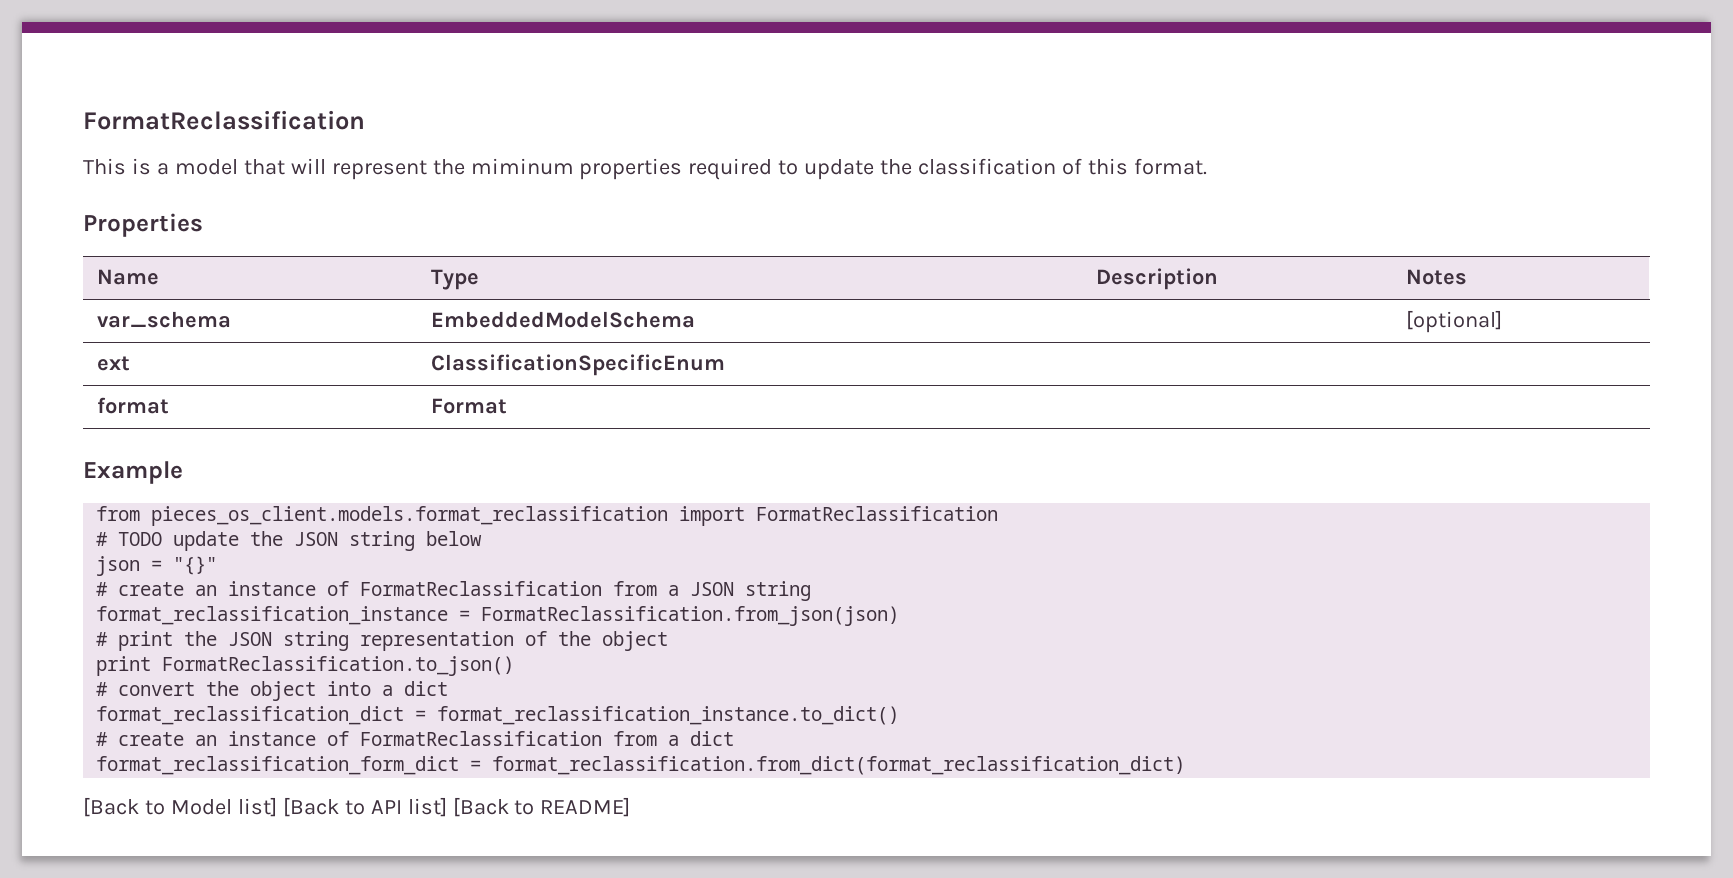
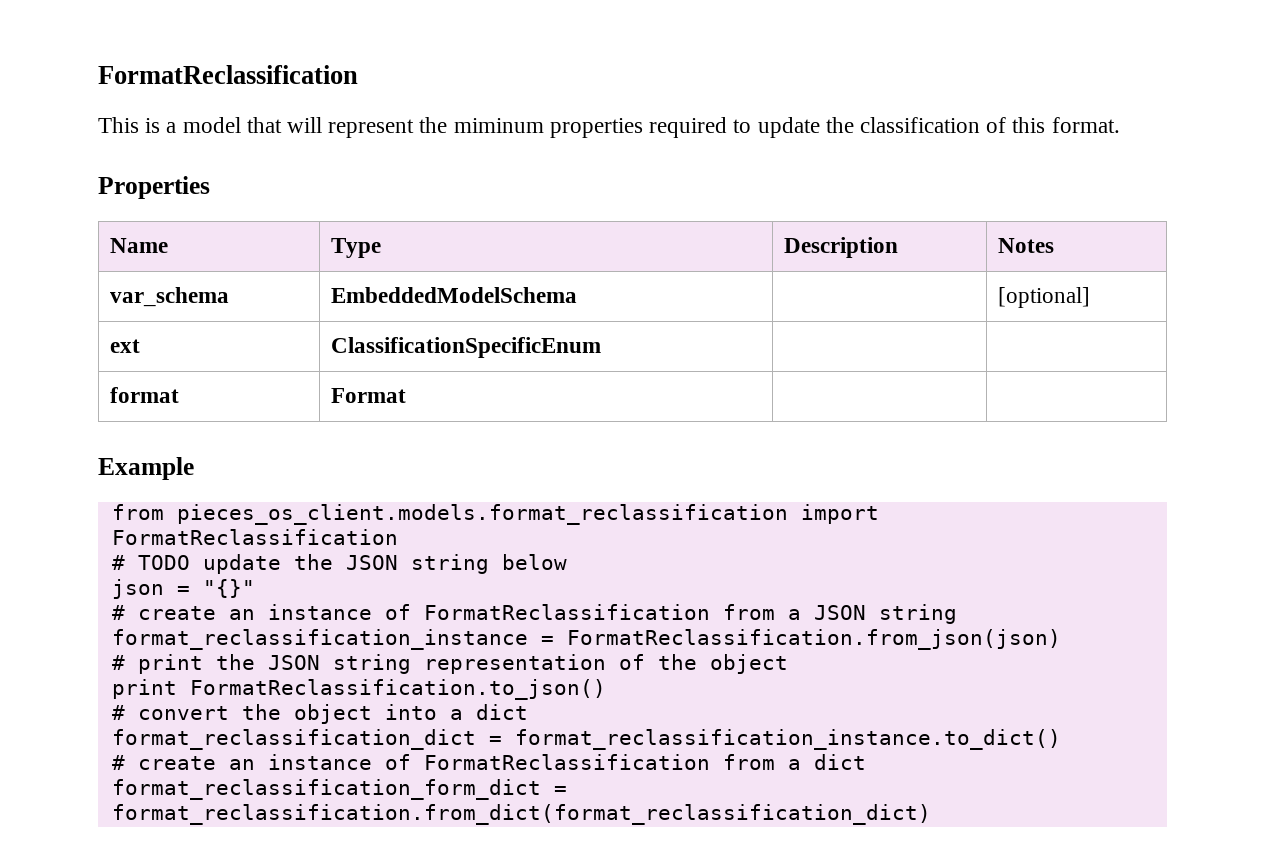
[83,797,631,817] // [Back to Model list] [Back to API list] [Back to README] -> (931, 814) none

